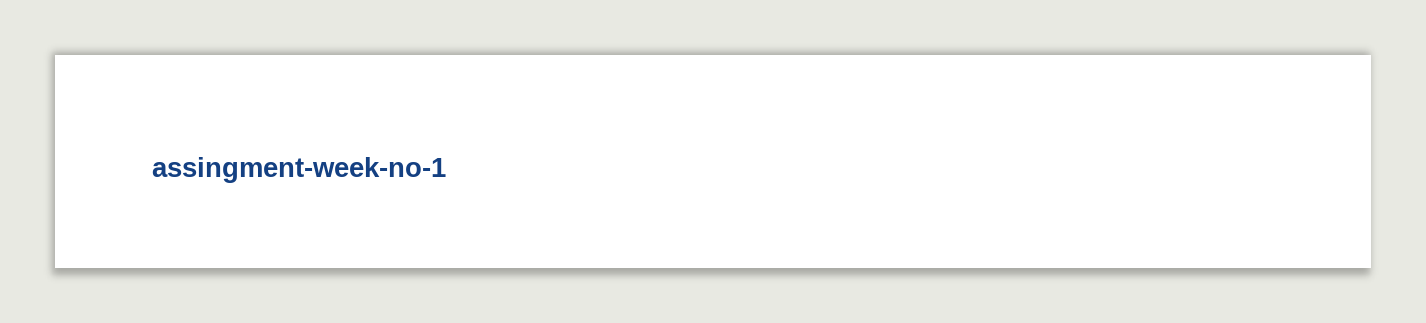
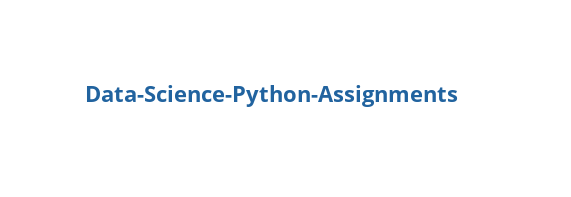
[152,157,446,183] assingment-week-no-1 -> [85,85,458,107] Data-Science-Python-Assignments

